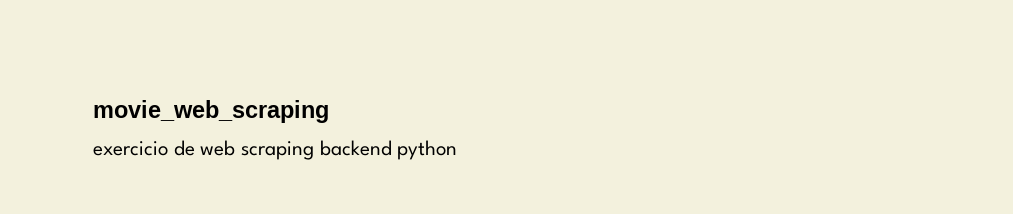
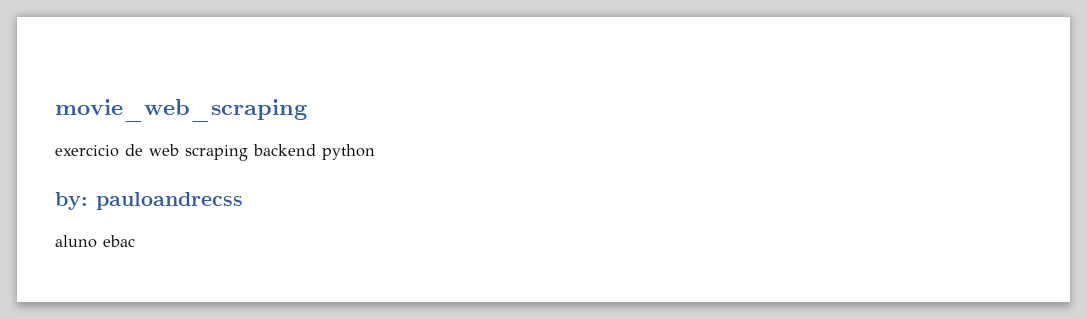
(458, 150) none -> [55,192,243,210] [55,235,135,248] // by: pauloandrecss // aluno ebac

